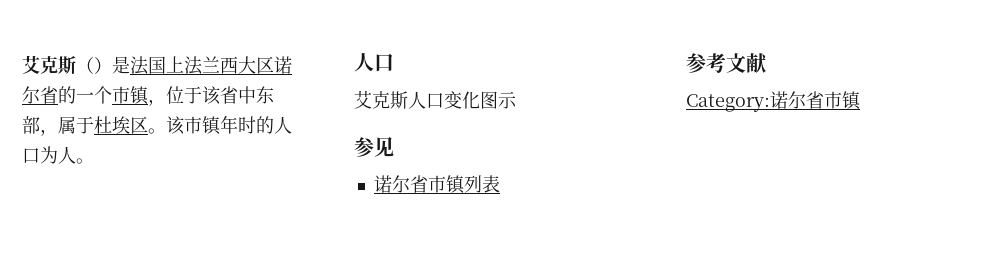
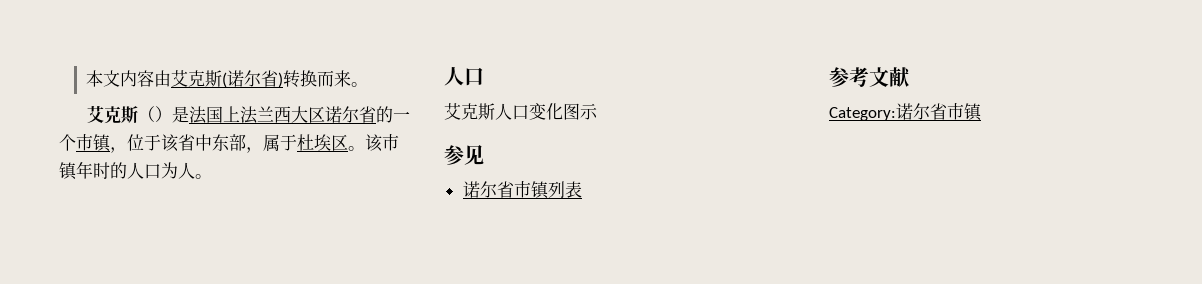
(22, 64) none -> [86,70,369,88] 本文内容由艾克斯(诺尔省)转换而来。 //

